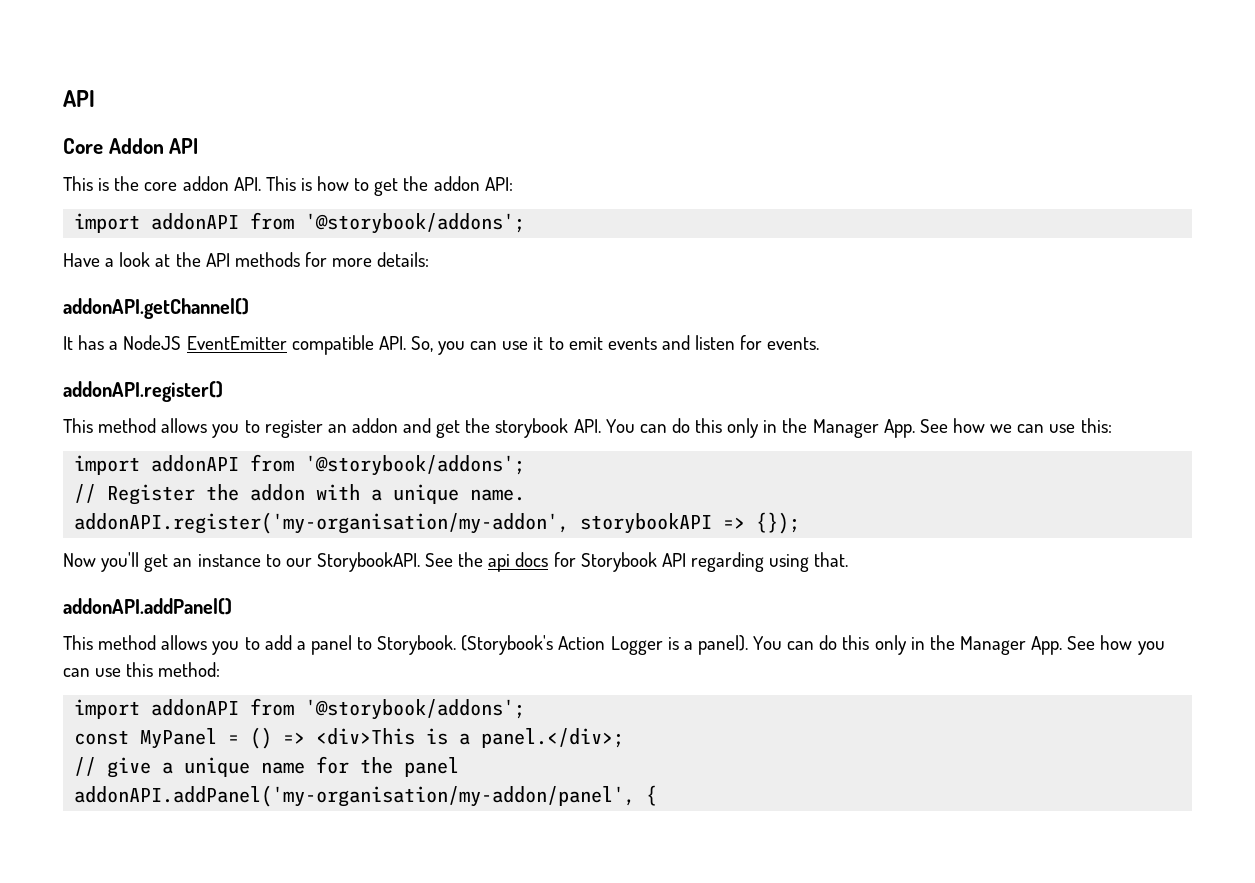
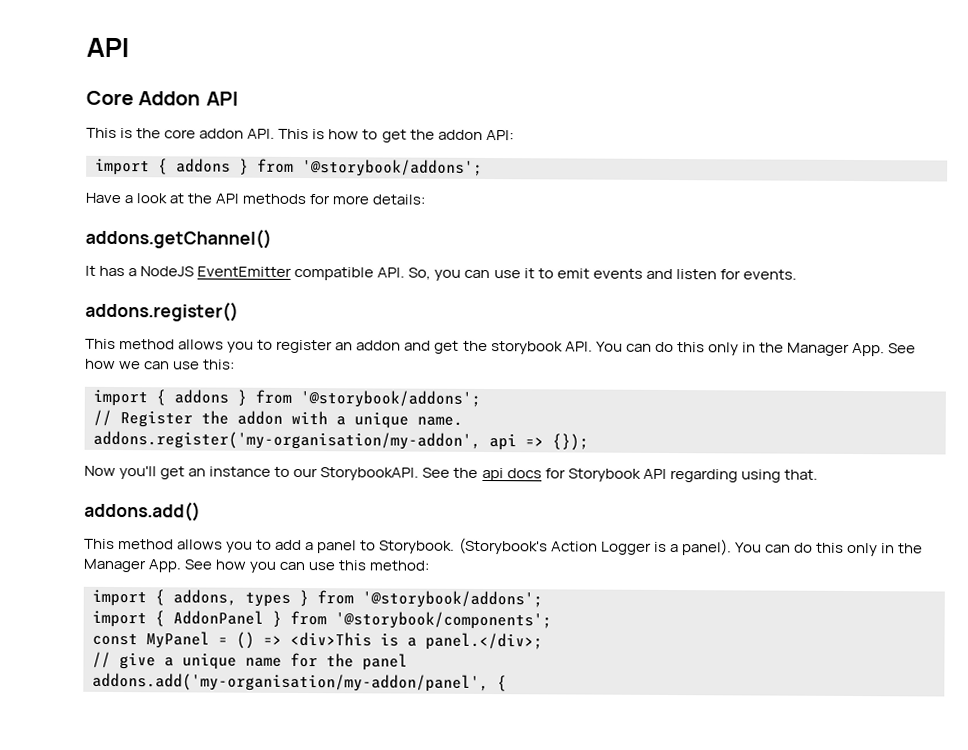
[151,213,240,230] addonAPI -> [158,158,249,175] { addons }
[63,298,249,319] addonAPI.getChannel() -> [85,228,272,249] addons.getChannel()
[63,381,223,402] addonAPI.register() -> [85,301,239,322] addons.register()
[151,455,240,472] addonAPI -> [156,389,247,406] { addons }
[74,512,713,534] addonAPI.register('my-organisation/my-addon', storybookAPI -> [93,430,517,451] addons.register('my-organisation/my-addon', api
[63,598,232,615] addonAPI.addPanel() -> [84,501,201,522] addons.add()
[151,698,526,720] addonAPI from '@storybook/addons'; -> [155,589,543,609] [92,610,552,630] { addons, types } from '@storybook/addons'; // import { AddonPanel } from '@storybook/components';
[74,785,636,807] addonAPI.addPanel('my-organisation/my-addon/panel', -> [92,672,489,693] addons.add('my-organisation/my-addon/panel',

